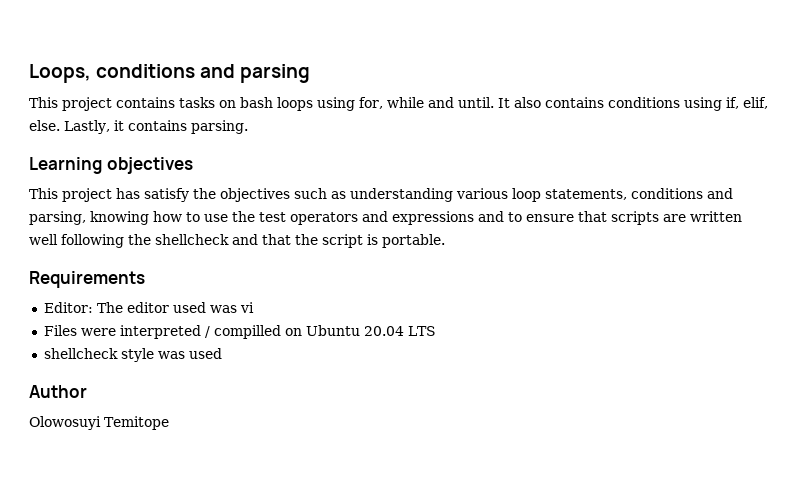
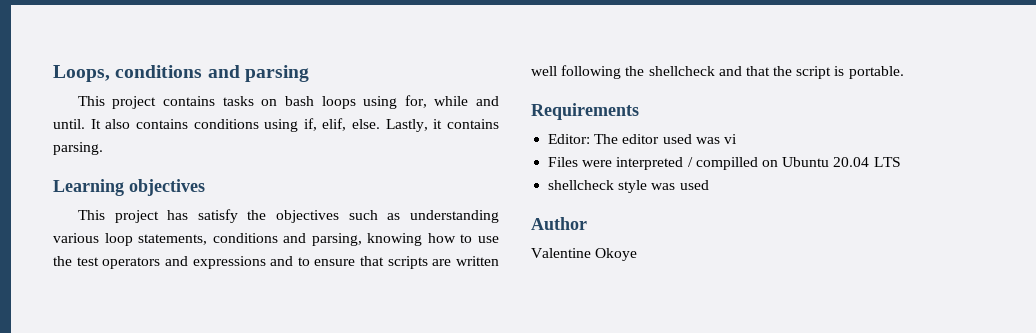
[29,416,169,430] Olowosuyi Temitope -> [531,248,638,261] Valentine Okoye

